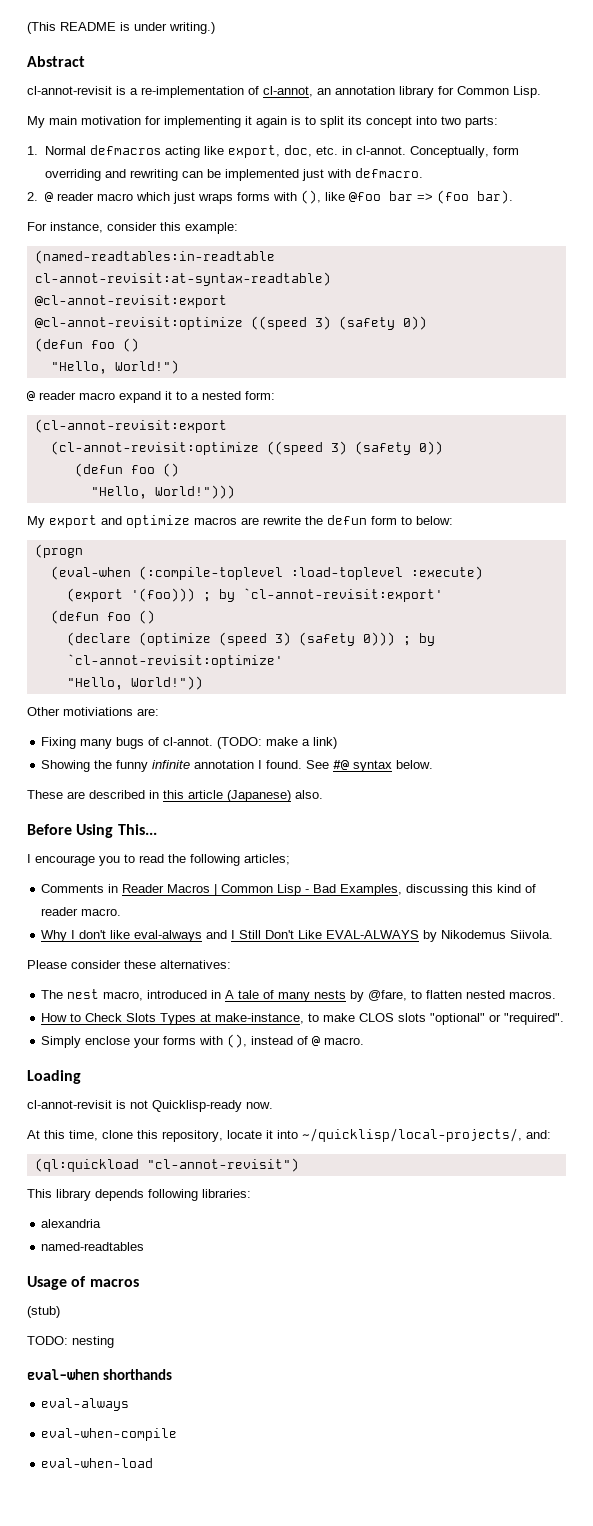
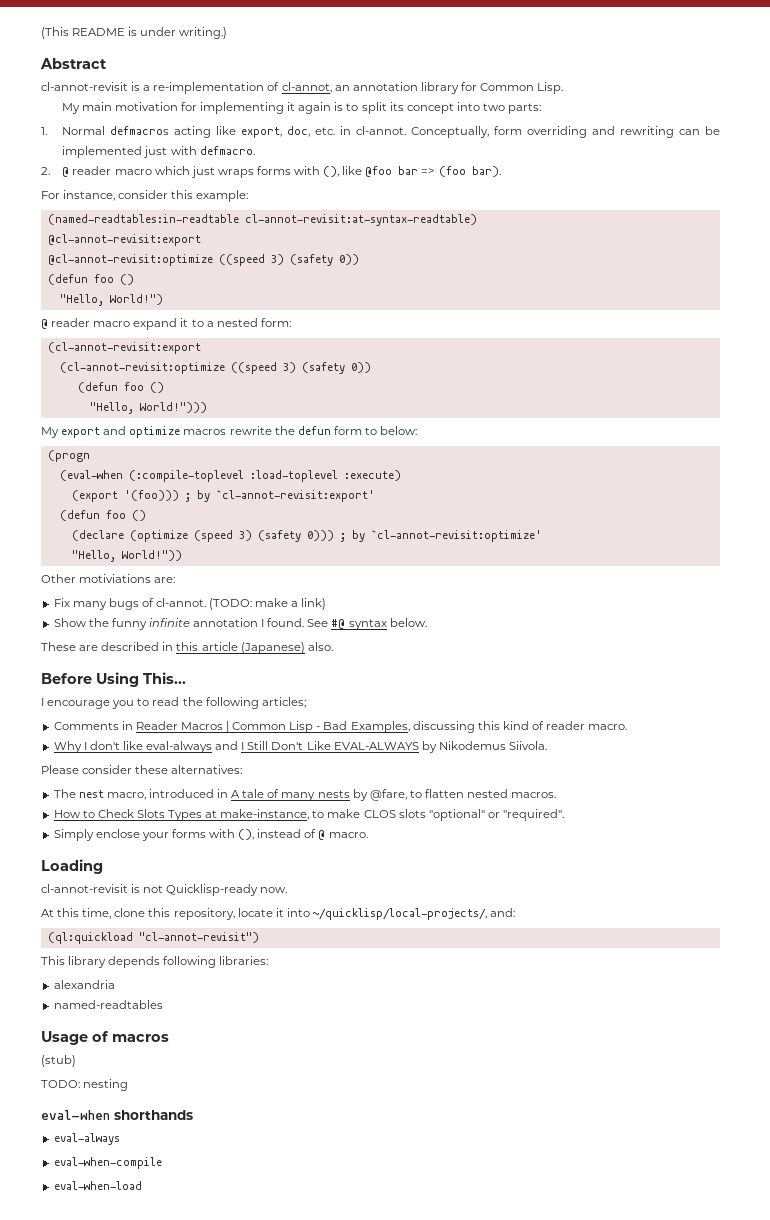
[241,517,259,525] are -> (227, 432) none
[41,737,77,749] Fixing -> [53,598,70,607] Fix
[41,760,91,772] Showing -> [53,618,87,627] Show

